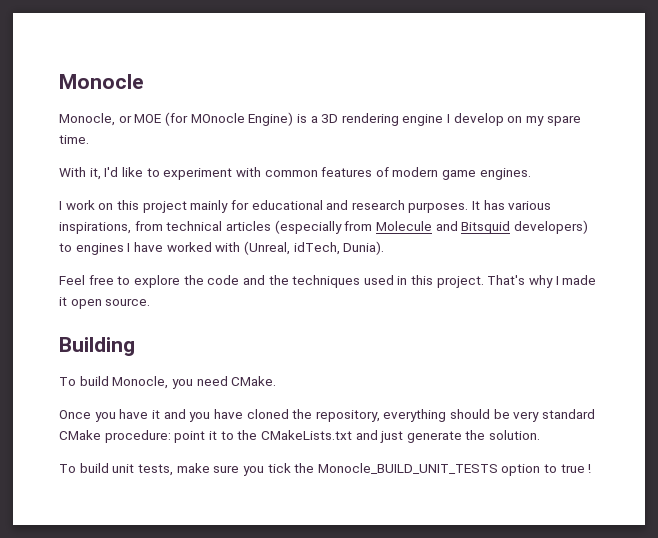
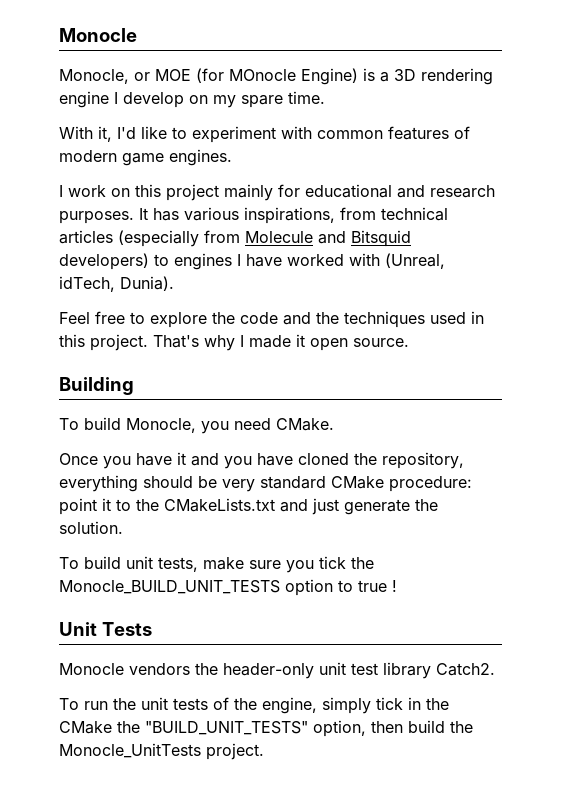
(592, 468) none -> [59,622,152,636] [59,662,495,679] [59,697,449,714] [59,720,473,737] [59,743,264,760] // Unit Tests // Monocle vendors the header-only unit test library Catch2. // To run the unit tests of the engine, simply tick in the CMake the "BUILD_UNIT_TESTS" option, then build the Monocle_UnitTests project.

